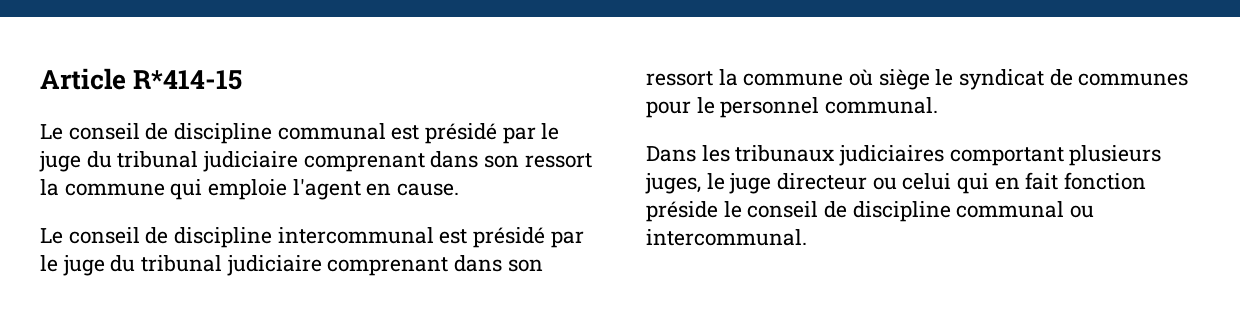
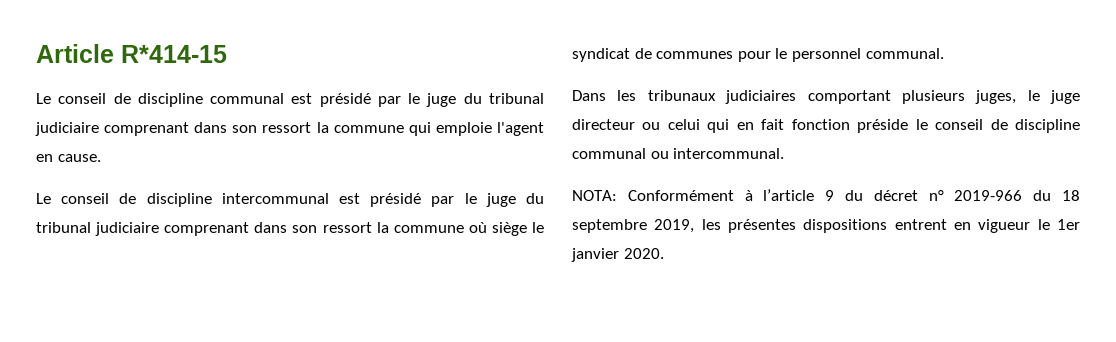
(807, 237) none -> [572,189,1080,201] [572,219,1080,233] [571,248,664,262] // NOTA: Conformément à l’article 9 du décret n° 2019-966 du 18 septembre 2019, les présentes dispositions entrent en vigueur le 1er janvier 2020.

